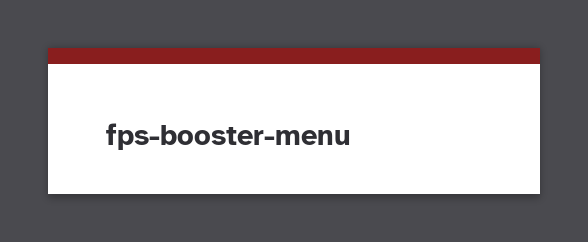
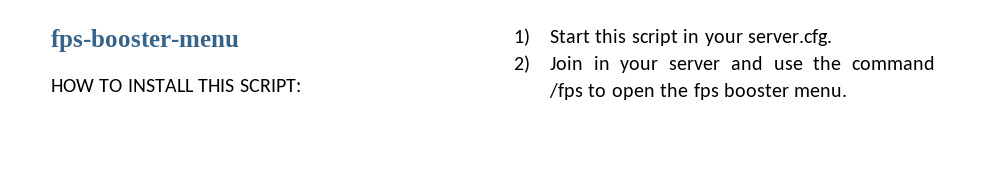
(351, 136) none -> [51,79,301,92] [514,28,833,46] [514,55,935,73] [549,83,848,100] // HOW TO INSTALL THIS SCRIPT: // 1) Start this script in your server.cfg. // 2) Join in your server and use the command /fps to open the fps booster menu.

